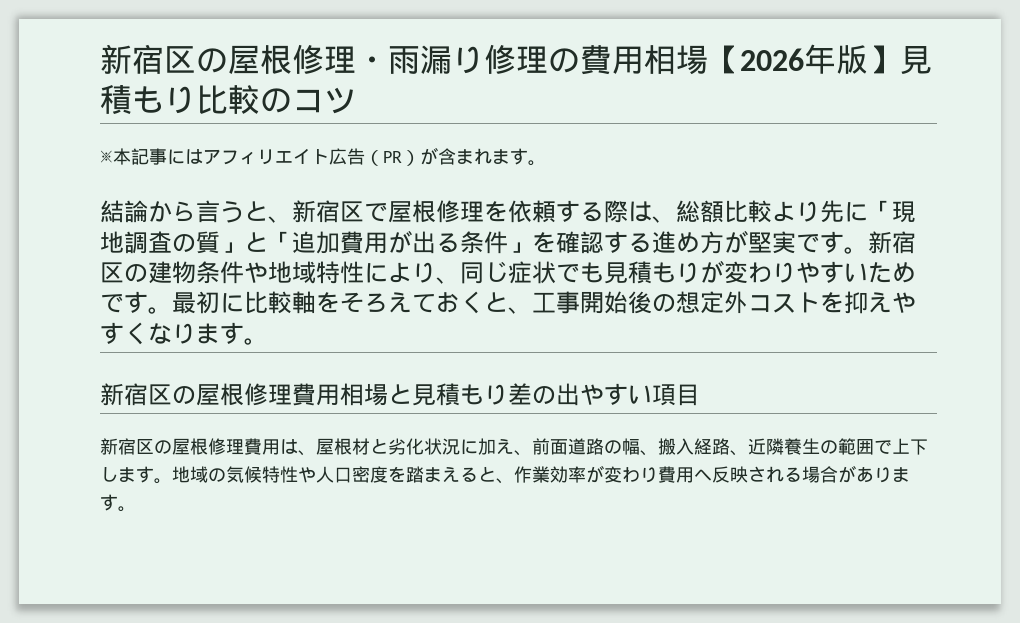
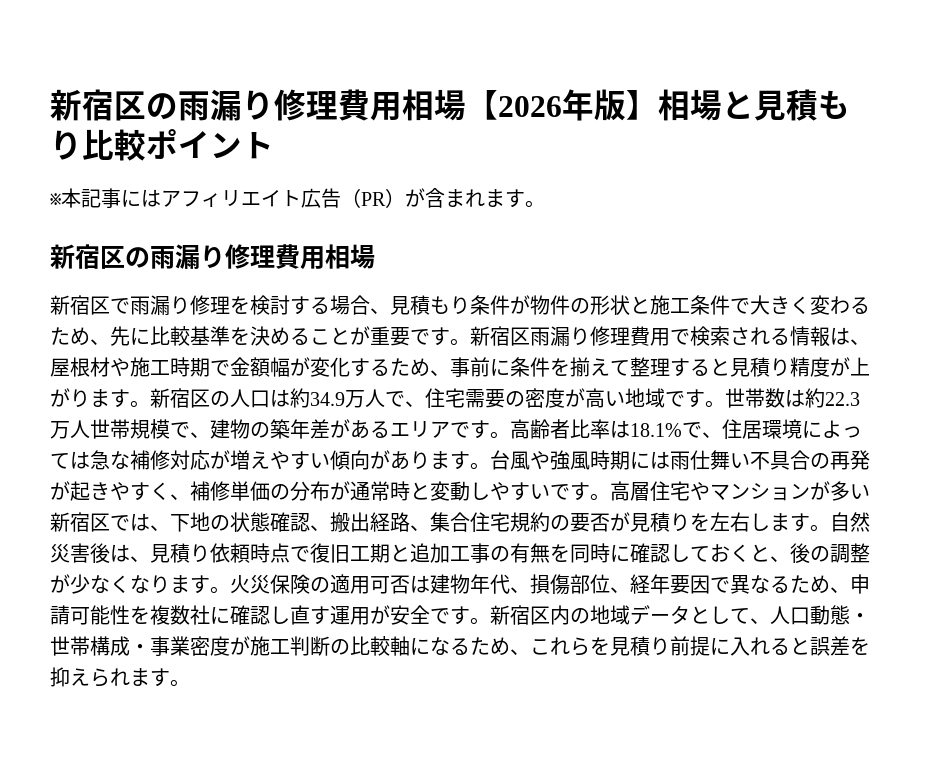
[100,44,580,74] 新宿区の屋根修理・雨漏り修理の -> [50,89,338,121] 新宿区の雨漏り修理
(900, 59) none -> [658,89,754,121] 相場と
[260,87,356,114] のコツ -> [146,129,274,159] ポイント
[100,200,916,223] [100,230,916,254] [100,260,916,284] [100,291,916,314] [100,322,268,345] [100,383,700,406] [100,438,928,456] [100,465,892,484] 結論から言うと、新宿区で屋根修理を依頼する際は、総額比較より先に「現地調査の質」と「追加費用が出る条件」を確認する進め方が堅実です。新宿区の建物条件や地域特性により、同じ症状でも見積もりが変わりやすいためです。最初に比較軸をそろえておくと、工事開始後の想定外コストを抑えやすくなります。 // 新宿区の屋根修理費用相場と見積もり差の出やすい項目 // 新宿区の屋根修理費用は、屋根材と劣化状況に加え、前面道路の幅、搬入経路、近隣養生の範囲で上下します。地域の気候特性や人口密度を踏まえると、作業効率が変わり費用へ反映される場合があり -> [50,244,375,270] [50,295,870,315] [50,326,870,347] [50,357,870,377] [50,388,860,408] [50,419,862,439] [50,450,870,470] [50,481,870,501] [50,512,870,532] [50,543,870,563] [50,574,870,595] [50,605,870,625] [50,636,870,656] [50,667,130,687] 新宿区の雨漏り修理費用相場 // 新宿区で雨漏り修理を検討する場合、見積もり条件が物件の形状と施工条件で大きく変わるため、先に比較基準を決めることが重要です。新宿区雨漏り修理費用で検索される情報は、屋根材や施工時期で金額幅が変化するため、事前に条件を揃えて整理すると見積り精度が上がります。新宿区の人口は約34.9万人で、住宅需要の密度が高い地域です。世帯数は約22.3万人世帯規模で、建物の築年差があるエリアです。高齢者比率は18.1%で、住居環境によっては急な補修対応が増えやすい傾向があります。台風や強風時期には雨仕舞い不具合の再発が起きやすく、補修単価の分布が通常時と変動しやすいです。高層住宅やマンションが多い新宿区では、下地の状態確認、搬出経路、集合住宅規約の要否が見積りを左右します。自然災害後は、見積り依頼時点で復旧工期と追加工事の有無を同時に確認しておくと、後の調整が少なくなります。火災保険の適用可否は建物年代、損傷部位、経年要因で異なるため、申請可能性を複数社に確認し直す運用が安全です。新宿区内の地域データとして、人口動態・世帯構成・事業密度が施工判断の比較軸になるため、これらを見積り前提に入れると誤差を抑えられ

